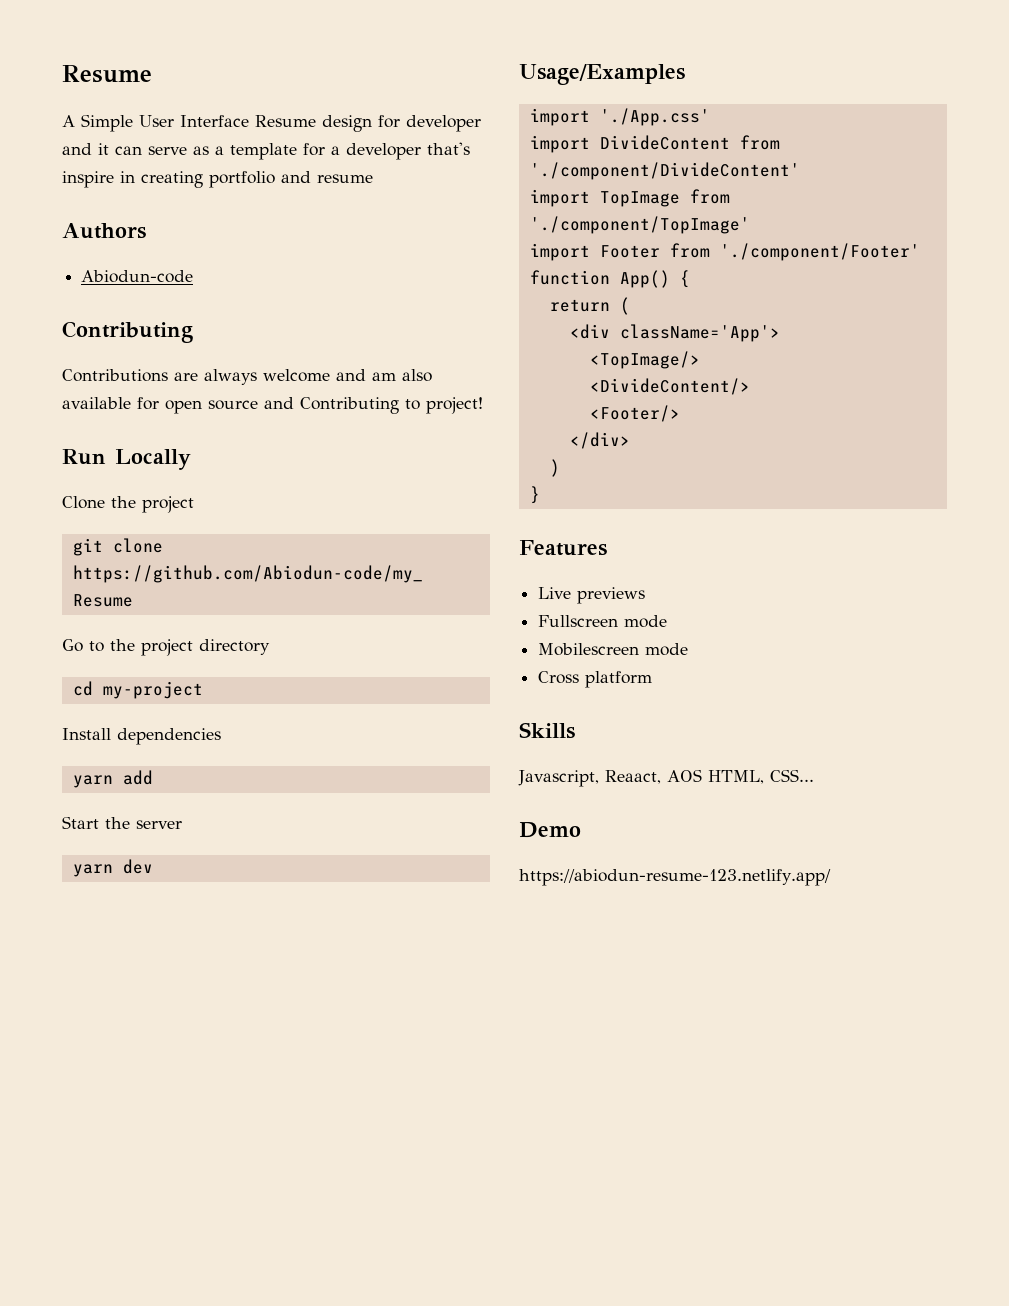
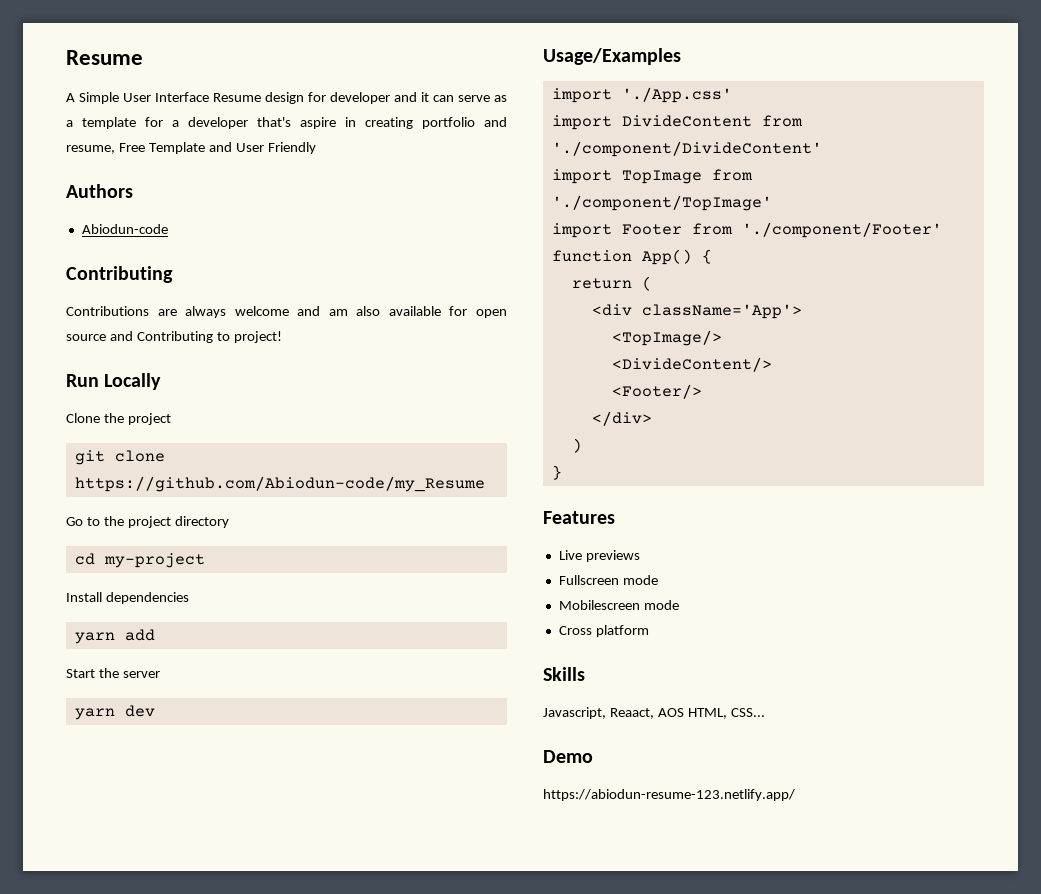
[62,171,114,188] inspire -> [300,117,336,129] aspire
[317,174,373,183] resume -> [66,142,316,154] resume, Free Template and User Friendly

